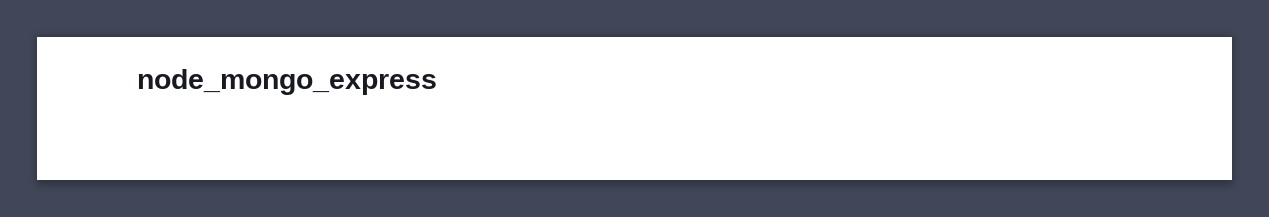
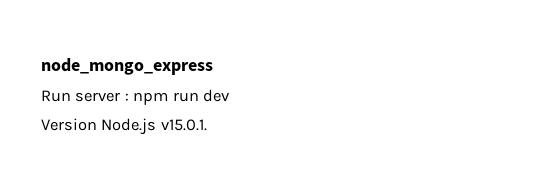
(437, 82) none -> [41,89,230,105] [41,118,207,135] // Run server : npm run dev // Version Node.js v15.0.1.

